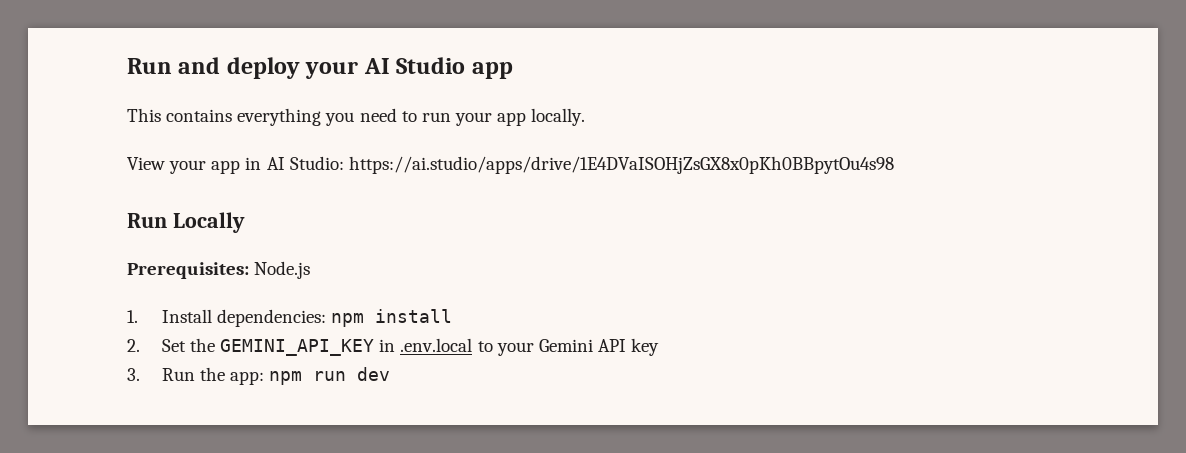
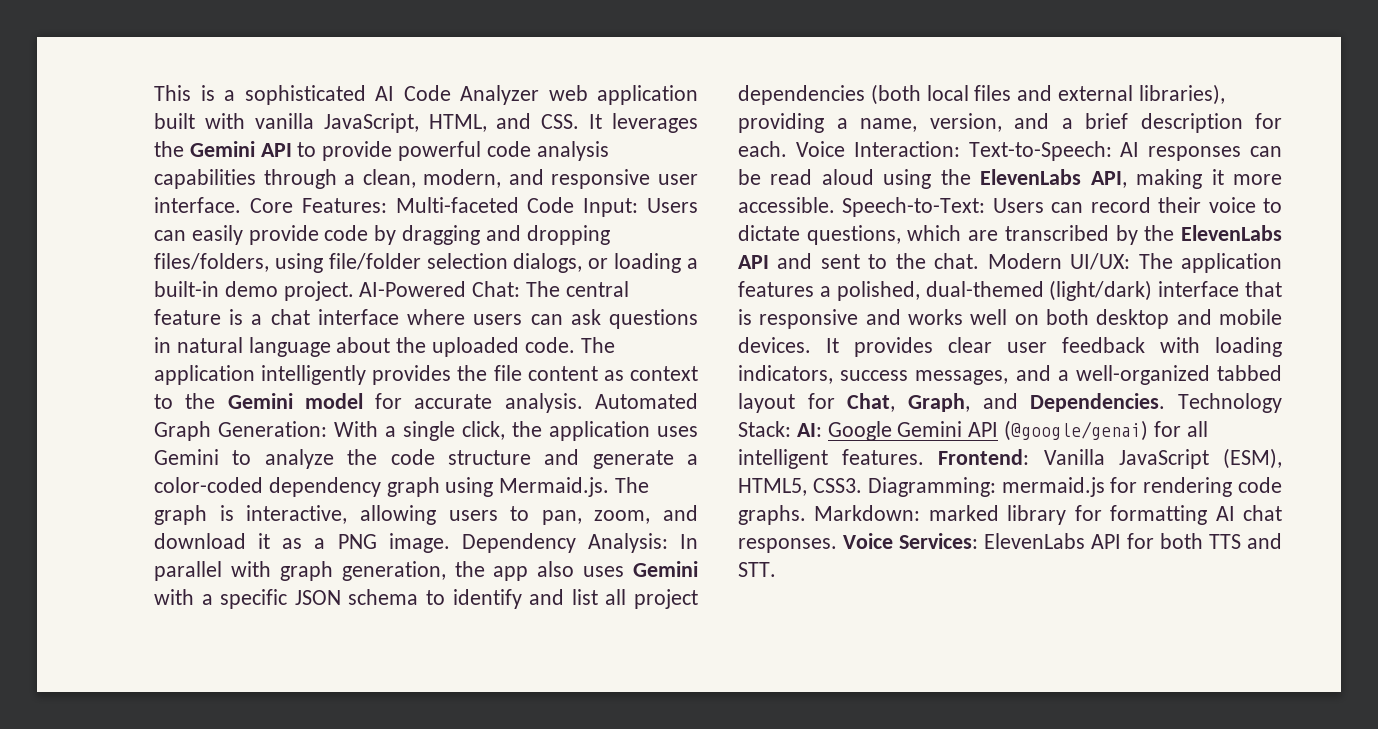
[127,57,513,79] [127,108,586,126] [127,156,894,174] [127,212,245,233] [127,261,311,279] [127,309,453,327] [127,338,660,356] [127,367,391,385] Run and deploy your AI Studio app // This contains everything you need to run your app locally. // View your app in AI Studio: https://ai.studio/apps/drive/1E4DVaISOHjZsGX8x0pKh0BBpytOu4s98 // Run Locally // Prerequisites: Node.js // 1. Install dependencies: npm install // 2. Set the GEMINI_API_KEY in .env.local to your Gemini API key // 3. Run the app: npm run dev -> [154,85,698,105] [154,113,698,133] [154,141,609,161] [154,169,698,189] [154,197,698,217] [154,225,610,245] [154,253,698,273] [154,281,629,301] [154,309,698,329] [154,337,615,357] [154,365,699,385] [154,393,698,413] [154,421,698,441] [154,449,698,469] [154,477,650,497] [154,505,698,525] [154,533,698,553] [154,561,698,581] [154,589,699,609] [738,84,1225,105] [738,113,1282,133] [738,141,1282,161] [738,169,1282,189] [738,197,1282,217] [738,225,1282,245] [738,253,1282,273] [738,280,1282,301] [738,309,1282,329] [738,337,1282,357] [738,365,1282,385] [738,393,1282,413] [738,420,1208,441] [738,448,1282,469] [738,477,1282,497] [738,505,1282,525] [738,533,1282,553] [738,562,776,577] This is a sophisticated AI Code Analyzer web application built with vanilla JavaScript, HTML, and CSS. It leverages the Gemini API to provide powerful code analysis capabilities through a clean, modern, and responsive user interface. Core Features: Multi-faceted Code Input: Users can easily provide code by dragging and dropping files/folders, using file/folder selection dialogs, or loading a built-in demo project. AI-Powered Chat: The central feature is a chat interface where users can ask questions in natural language about the uploaded code. The application intelligently provides the file content as context to the Gemini model for accurate analysis. Automated Graph Generation: With a single click, the application uses Gemini to analyze the code structure and generate a color-coded dependency graph using Mermaid.js. The graph is interactive, allowing users to pan, zoom, and download it as a PNG image. Dependency Analysis: In parallel with graph generation, the app also uses Gemini with a specific JSON schema to identify and list all project dependencies (both local files and external libraries), providing a name, version, and a brief description for each. Voice Interaction: Text-to-Speech: AI responses can be read aloud using the ElevenLabs API, making it more accessible. Speech-to-Text: Users can record their voice to dictate questions, which are transcribed by the ElevenLabs API and sent to the chat. Modern UI/UX: The application features a polished, dual-themed (light/dark) interface that is responsive and works well on both desktop and mobile devices. It provides clear user feedback with loading indicators, success messages, and a well-organized tabbed layout for Chat, Graph, and Dependencies. Technology Stack: AI: Google Gemini API (@google/genai) for all intelligent features. Frontend: Vanilla JavaScript (ESM), HTML5, CSS3. Diagramming: mermaid.js for rendering code graphs. Markdown: marked library for formatting AI chat responses. Voice Services: ElevenLabs API for both TTS and STT.

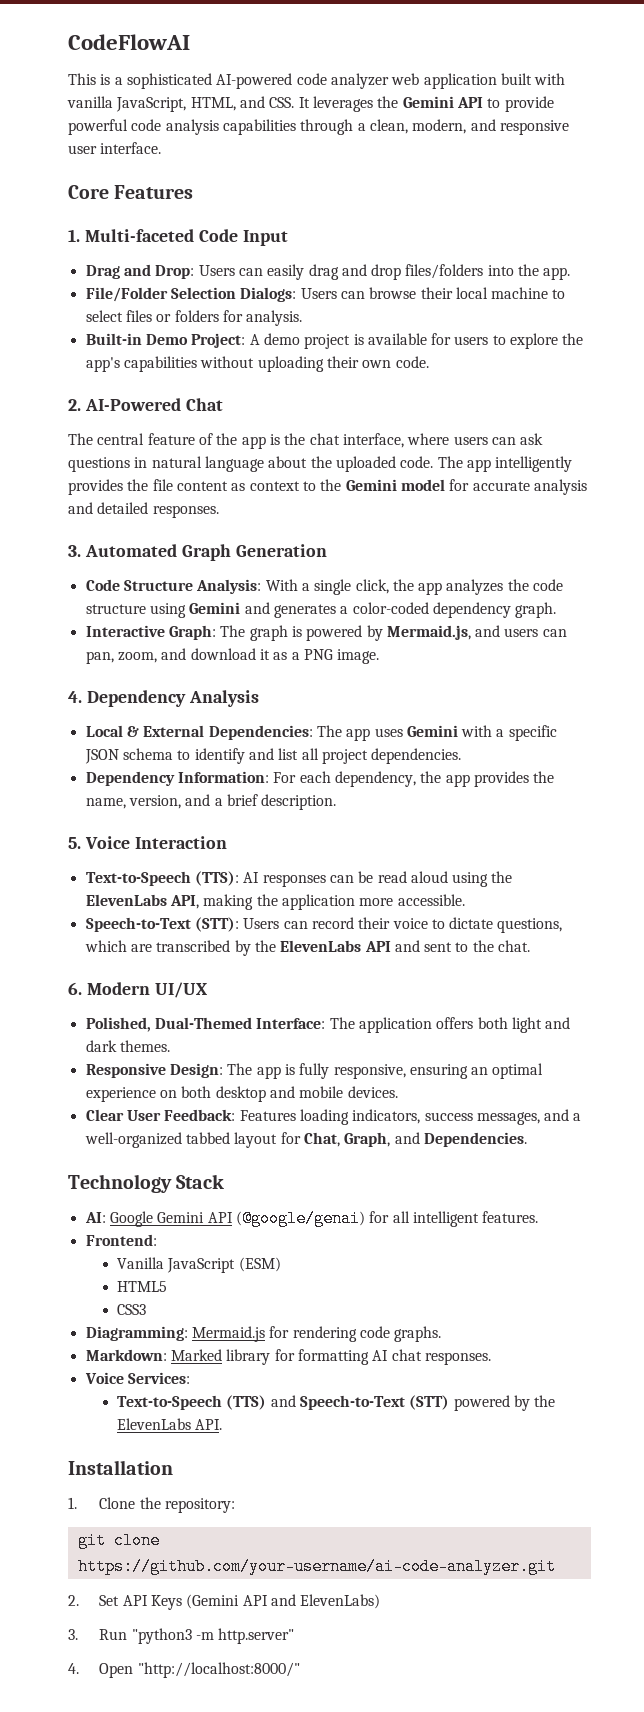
(154, 93) none -> [68,34,190,50] CodeFlowAI //
[375,85,539,105] AI Code Analyzer -> [216,73,389,89] AI-powered code analyzer
[249,197,698,217] [154,225,610,245] [154,253,698,273] [154,281,629,301] [154,309,399,325] Core Features: Multi-faceted Code Input: Users can easily provide code by dragging and dropping files/folders, using file/folder selection dialogs, or loading a built-in demo project. AI-Powered Chat: The central feature is a chat interface -> [68,185,194,199] [68,229,288,246] [85,264,571,280] [85,287,566,302] [85,310,303,326] [85,333,584,349] [85,356,429,372] [68,398,223,411] [68,433,404,449] // Core Features // 1. Multi-faceted Code Input // Drag and Drop: Users can easily drag and drop files/folders into the app. // File/Folder Selection Dialogs: Users can browse their local machine to select files or folders for analysis. // Built-in Demo Project: A demo project is available for users to explore the app's capabilities without uploading their own code. // 2. AI-Powered Chat // The central feature of the app is the chat interface,
[154,365,255,385] application -> [466,459,491,472] app
[504,393,698,413] [154,421,327,441] analysis. Automated Graph Generation: -> [533,479,587,495] [68,502,219,518] [68,544,327,561] [85,579,262,594] analysis and detailed responses. // 3. Automated Graph Generation // Code Structure Analysis:
[549,421,698,441] [154,449,698,469] [154,477,650,497] [154,505,530,525] application uses Gemini to analyze the code structure and generate a color-coded dependency graph using Mermaid.js. The graph is interactive, allowing users to -> [418,579,564,595] [85,602,557,618] [85,625,567,641] app analyzes the code structure using Gemini and generates a color-coded dependency graph. // Interactive Graph: The graph is powered by Mermaid.js, and users can
[461,533,698,553] [154,561,575,581] Dependency Analysis: In parallel with graph generation, the app also -> [68,690,259,707] [85,725,371,741] // 4. Dependency Analysis // Local & External Dependencies: The app
[738,84,1225,105] [738,113,848,133] dependencies (both local files and external libraries), providing a -> [371,748,462,764] [85,771,555,787] dependencies. // Dependency Information: For each dependency, the app provides the
[1140,113,1282,133] [738,141,1112,161] description for each. Voice Interaction: Text-to-Speech: -> [261,794,337,810] [68,836,227,849] [85,871,239,886] description. // 5. Voice Interaction // Text-to-Speech (TTS):
[1211,169,1224,185] it -> [256,894,355,910] the application
[842,197,986,217] Speech-to-Text: -> [85,917,239,932] // Speech-to-Text (STT):
[987,253,1282,273] [738,280,1282,301] [738,309,1008,329] Modern UI/UX: The application features a polished, dual-themed (light/dark) interface that is responsive and works well -> [68,982,208,998] [85,1017,571,1033] [85,1040,170,1052] [85,1063,544,1079] [85,1087,156,1102] // 6. Modern UI/UX // Polished, Dual-Themed Interface: The application offers both light and dark themes. // Responsive Design: The app is fully responsive, ensuring an optimal experience
[826,337,1200,357] It provides clear user feedback with -> [85,1109,296,1121] // Clear User Feedback: Features
[1178,393,1282,413] [738,421,791,437] Technology Stack: -> [68,1174,225,1193] // Technology Stack //
(925, 457) none -> (539, 1217) //
(1030, 457) none -> (157, 1240) //
[1223,448,1282,469] [738,477,1105,497] (ESM), HTML5, CSS3. Diagramming: mermaid.js -> [238,1257,281,1272] [117,1281,168,1292] [117,1304,147,1315] [85,1326,265,1342] (ESM) // HTML5 // CSS3 // Diagramming: Mermaid.js
[814,505,999,521] Markdown: marked -> [85,1349,222,1361] // Markdown: Marked
(837, 545) none -> (491, 1358) //
[984,533,1282,549] [738,562,776,577] ElevenLabs API for both TTS and STT. -> [117,1395,556,1411] [117,1418,223,1430] [68,1460,173,1475] [68,1497,236,1513] [77,1532,160,1549] [77,1558,556,1575] [68,1594,381,1610] [68,1628,295,1644] [68,1662,300,1678] // Text-to-Speech (TTS) and Speech-to-Text (STT) powered by the ElevenLabs API. // Installation // 1. Clone the repository: // git clone https://github.com/your-username/ai-code-analyzer.git // 2. Set API Keys (Gemini API and ElevenLabs) // 3. Run "python3 -m http.server" // 4. Open "http://localhost:8000/"

